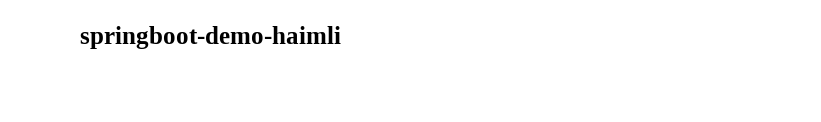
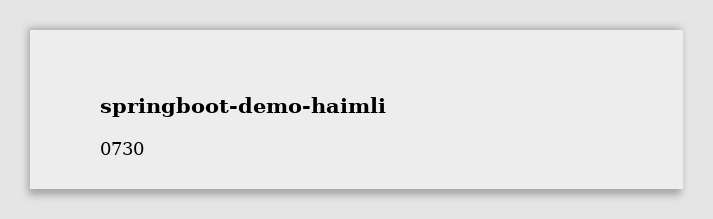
(341, 37) none -> [100,142,144,155] // 0730

